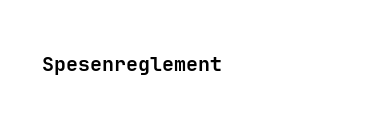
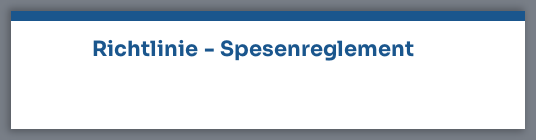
(42, 66) none -> [92,39,215,57] Richtlinie -

